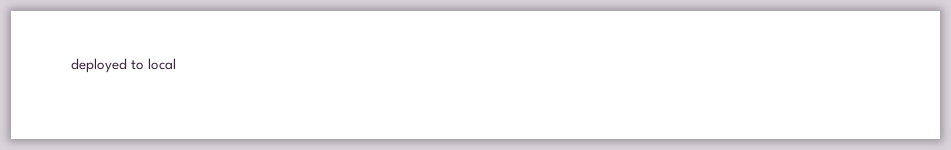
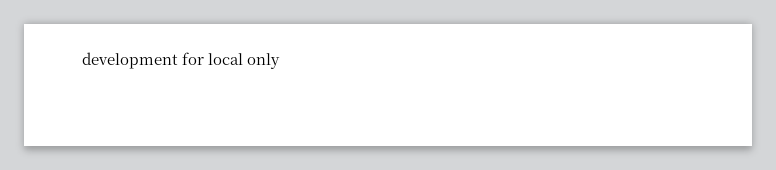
[71,58,177,73] deployed to local -> [82,52,281,69] development for local only

